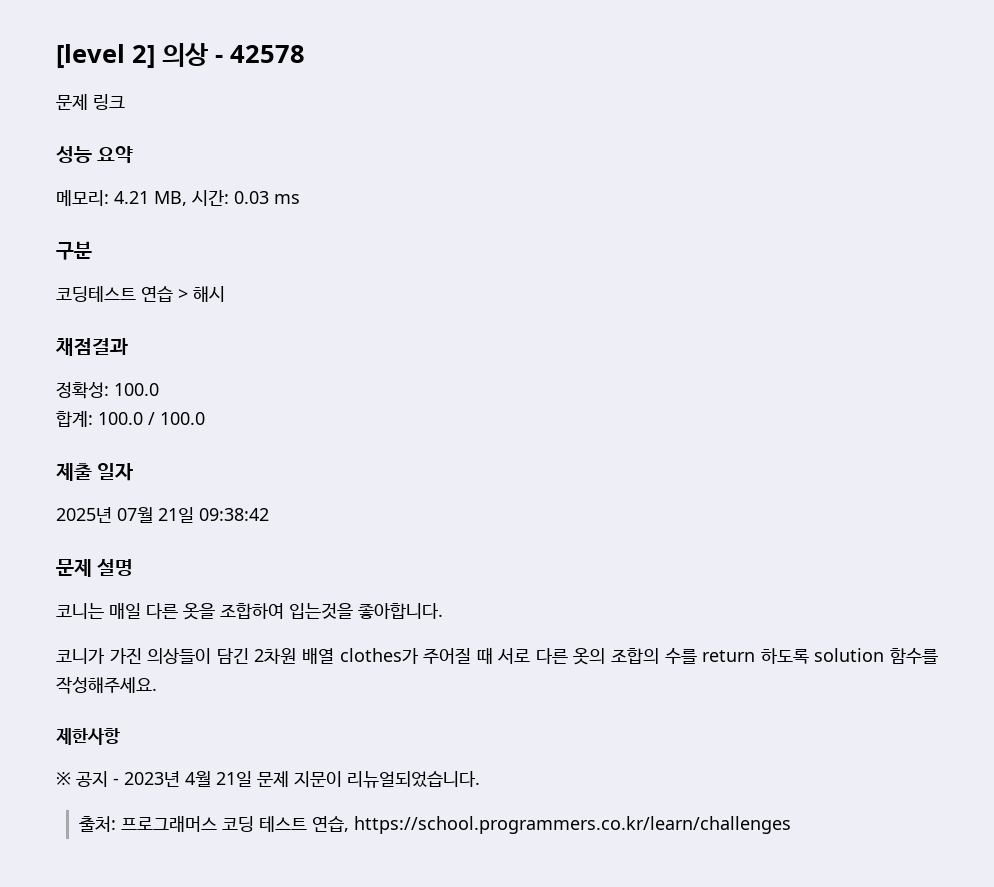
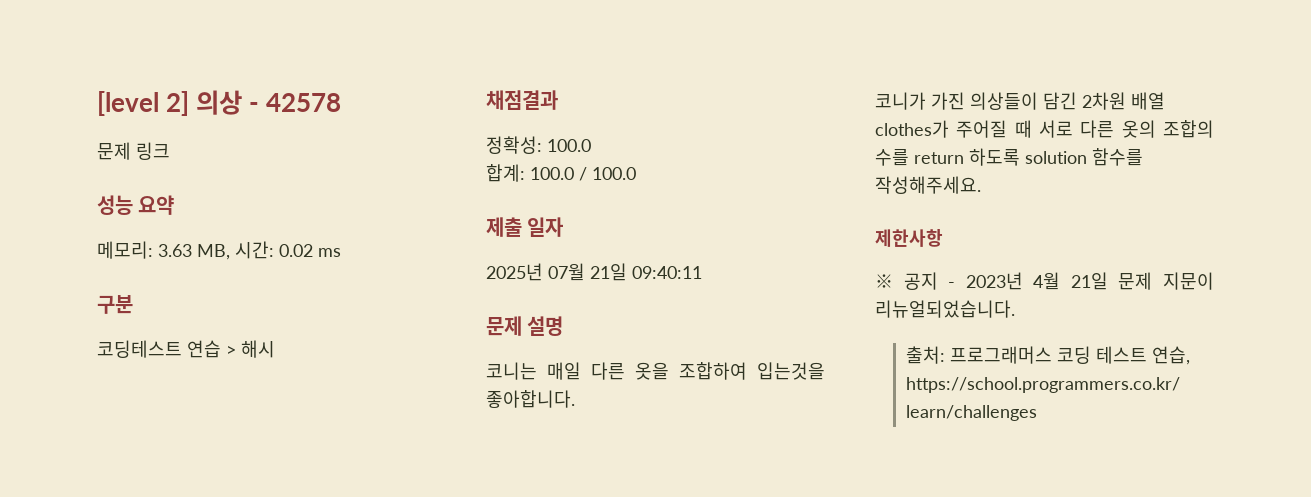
[114,191,149,204] 4.21 -> [158,244,192,257] 3.63
[234,191,269,204] 0.03 -> [279,244,313,257] 0.02
[199,508,269,521] 09:38:42 -> [632,266,702,279] 09:40:11

